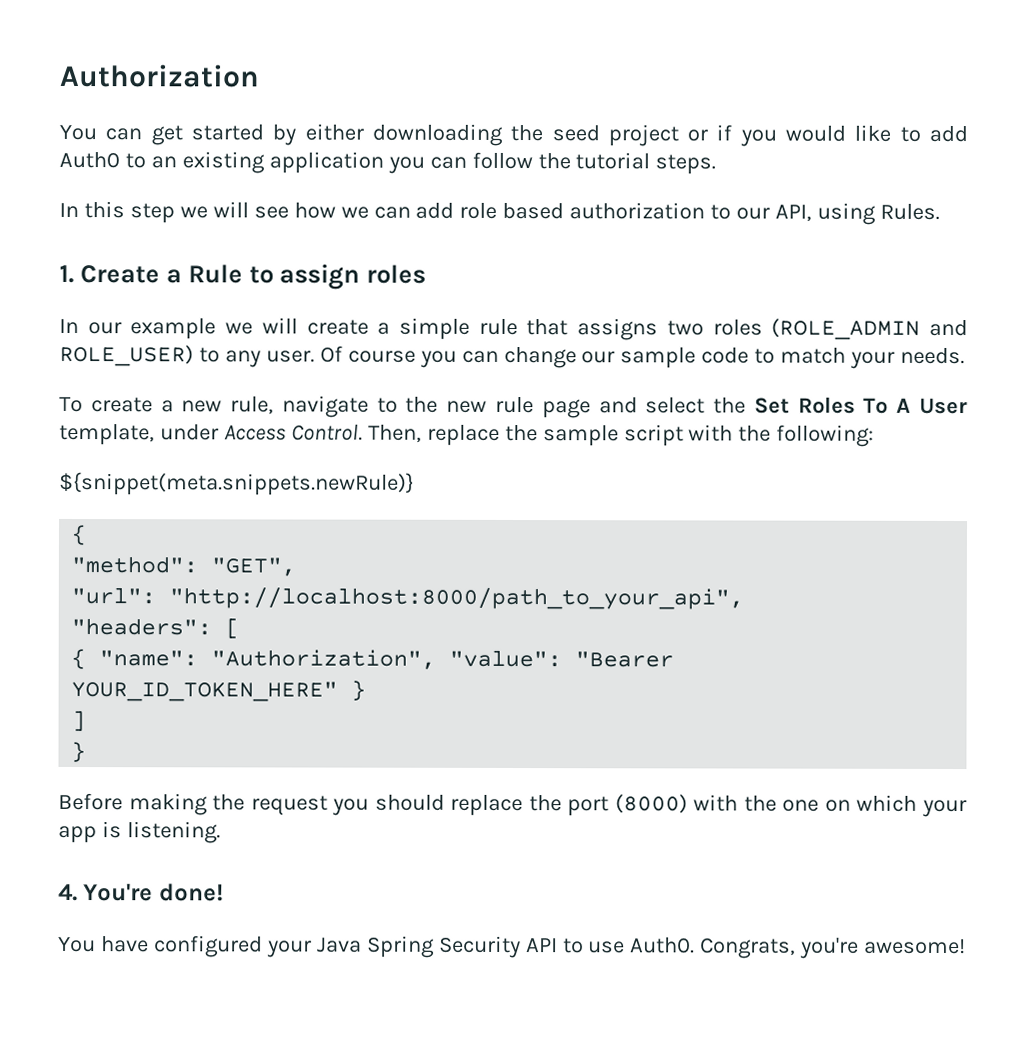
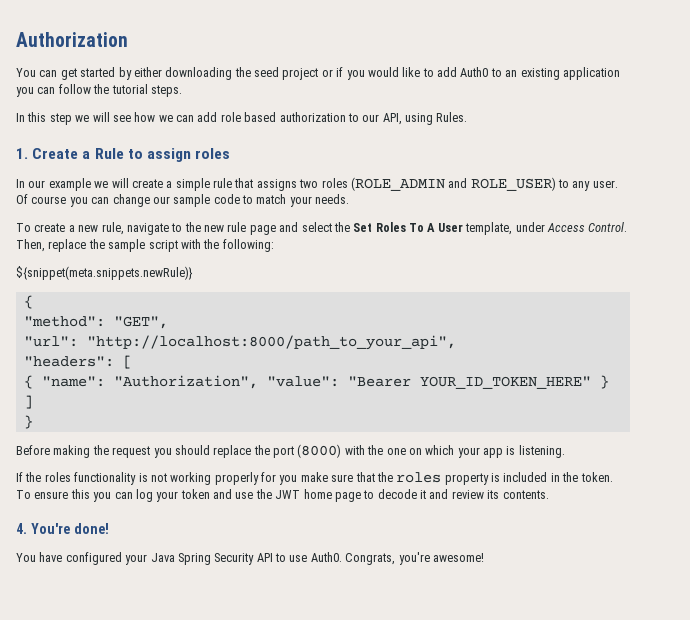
(221, 832) none -> [16,472,613,485] [16,489,549,502] // If the roles functionality is not working properly for you make sure that the roles property is included in the token. To ensure this you can log your token and use the JWT home page to decode it and review its contents.

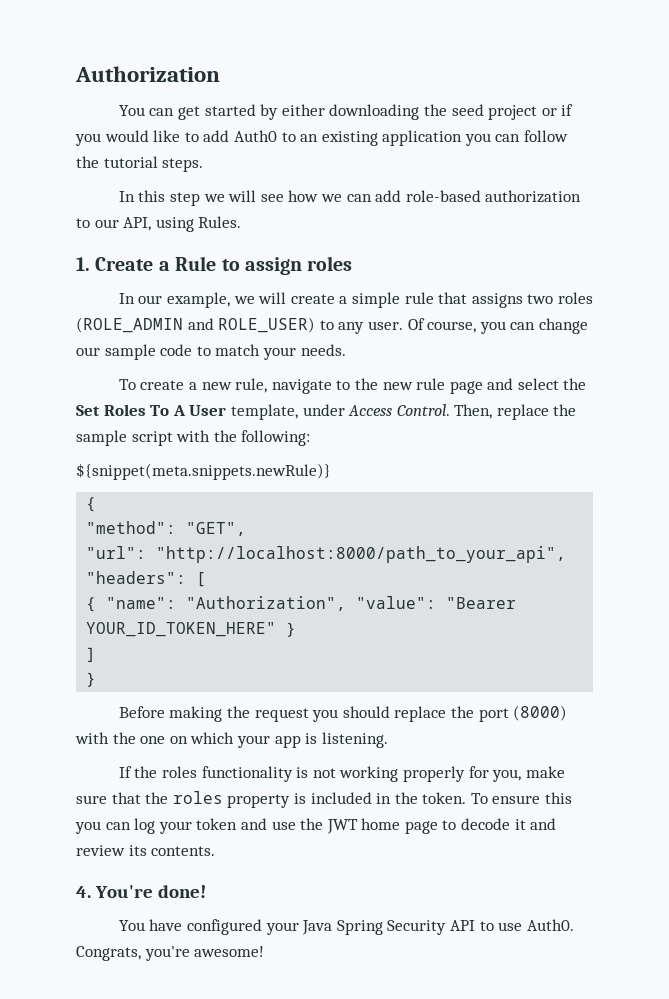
[220,112,277,122] role based -> [405,190,481,202] role-based
[48,178,91,191] example -> [166,292,230,308] example,
[31,196,67,204] course -> [427,321,477,333] course,
[279,475,298,485] you -> [492,769,522,782] you,

